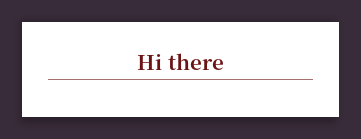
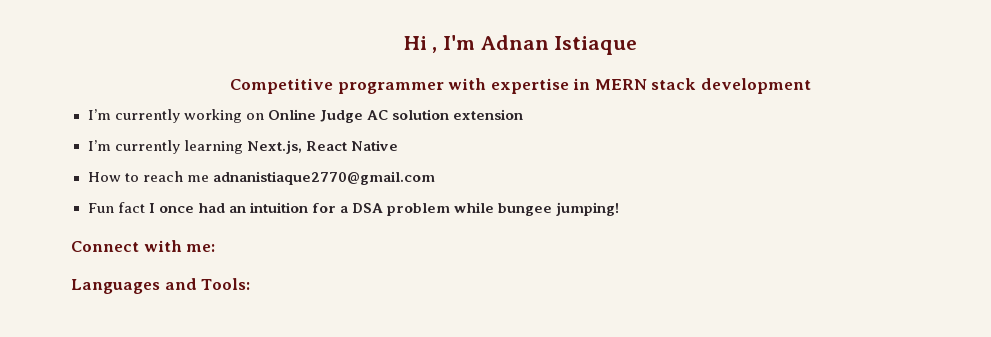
[167,53,224,70] there -> [432,35,638,55] [229,78,812,94] [87,109,523,123] [87,140,398,154] [87,171,435,185] [87,202,620,216] [71,240,216,252] [71,278,251,294] , I'm Adnan Istiaque // Competitive programmer with expertise in MERN stack development // I’m currently working on Online Judge AC solution extension // I’m currently learning Next.js, React Native // How to reach me adnanistiaque2770@gmail.com // Fun fact I once had an intuition for a DSA problem while bungee jumping! // Connect with me: // Languages and Tools:

